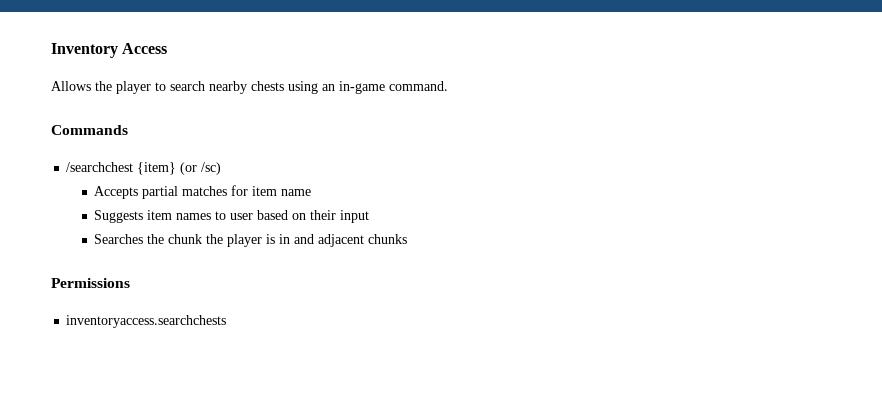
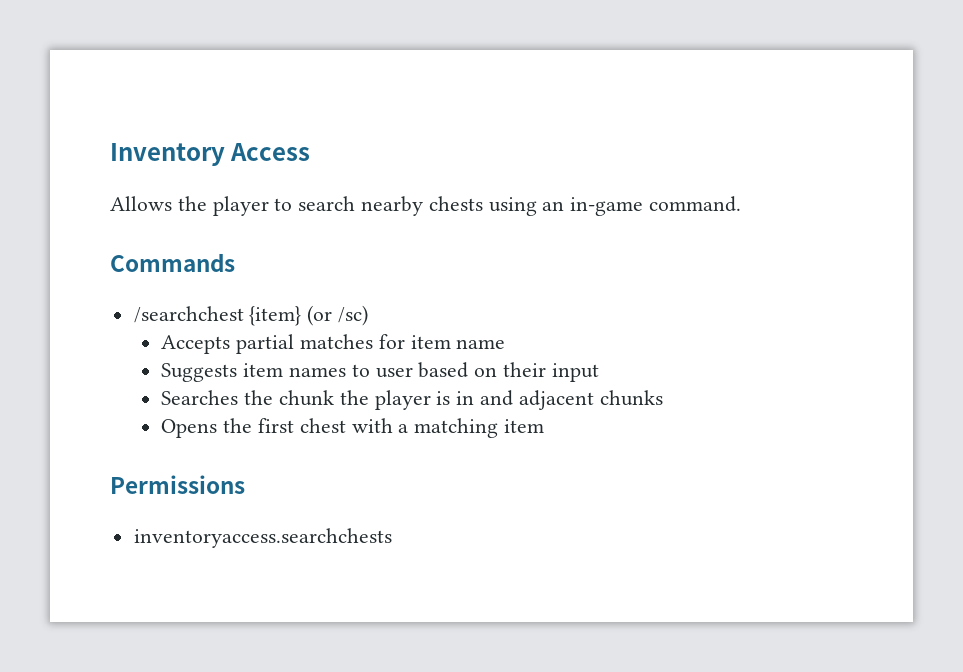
(408, 239) none -> [161,418,544,438] // Opens the first chest with a matching item

